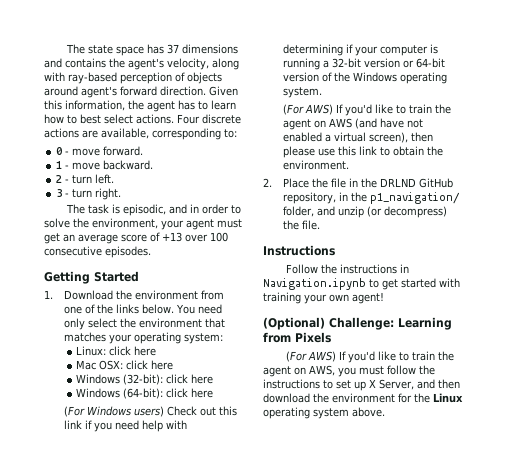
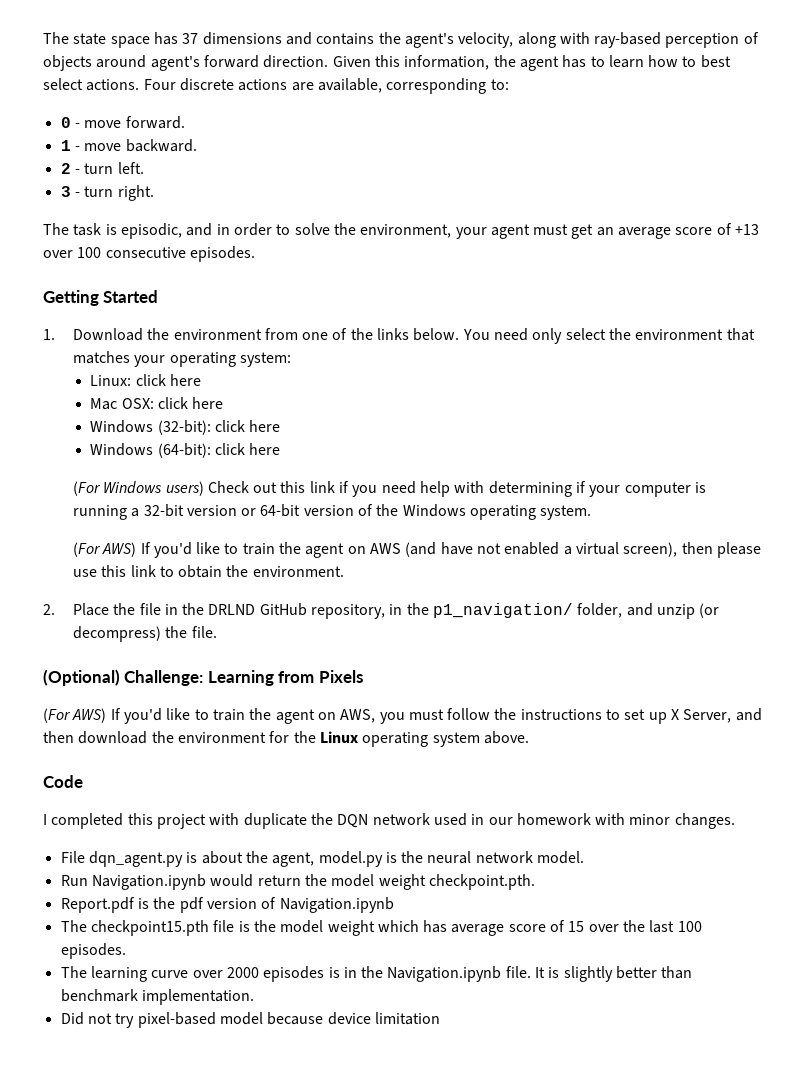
[263,245,335,256] [286,264,410,274] [263,278,460,290] [263,292,384,304] // Instructions // Follow the instructions in Navigation.ipynb to get started with training your own agent! -> (217, 632) none
(385, 412) none -> [43,775,83,788] [43,813,735,829] [60,851,585,867] [60,874,535,890] [60,897,394,913] [60,920,702,936] [60,943,126,959] [60,966,693,982] [60,989,254,1005] [60,1012,440,1028] // Code // I completed this project with duplicate the DQN network used in our homework with minor changes. // File dqn_agent.py is about the agent, model.py is the neural network model. // Run Navigation.ipynb would return the model weight checkpoint.pth. // Report.pdf is the pdf version of Navigation.ipynb // The checkpoint15.pth file is the model weight which has average score of 15 over the last 100 episodes. // The learning curve over 2000 episodes is in the Navigation.ipynb file. It is slightly better than benchmark implementation. // Did not try pixel-based model because device limitation

